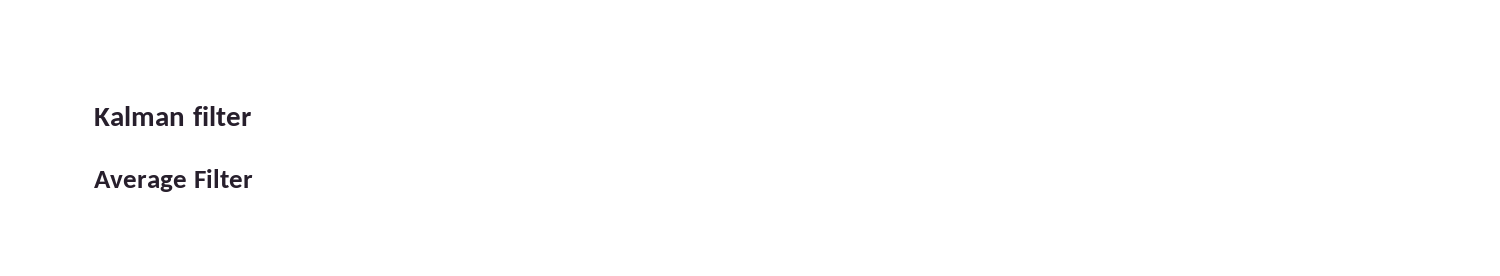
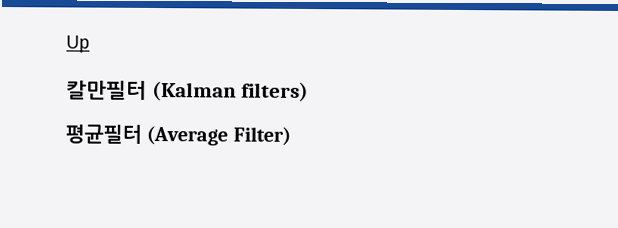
[94,106,251,126] [94,169,254,192] Kalman filter // Average Filter -> [66,35,90,53] [66,80,310,103] [65,124,291,146] Up // 칼만필터 (Kalman filters) // 평균필터 (Average Filter)

